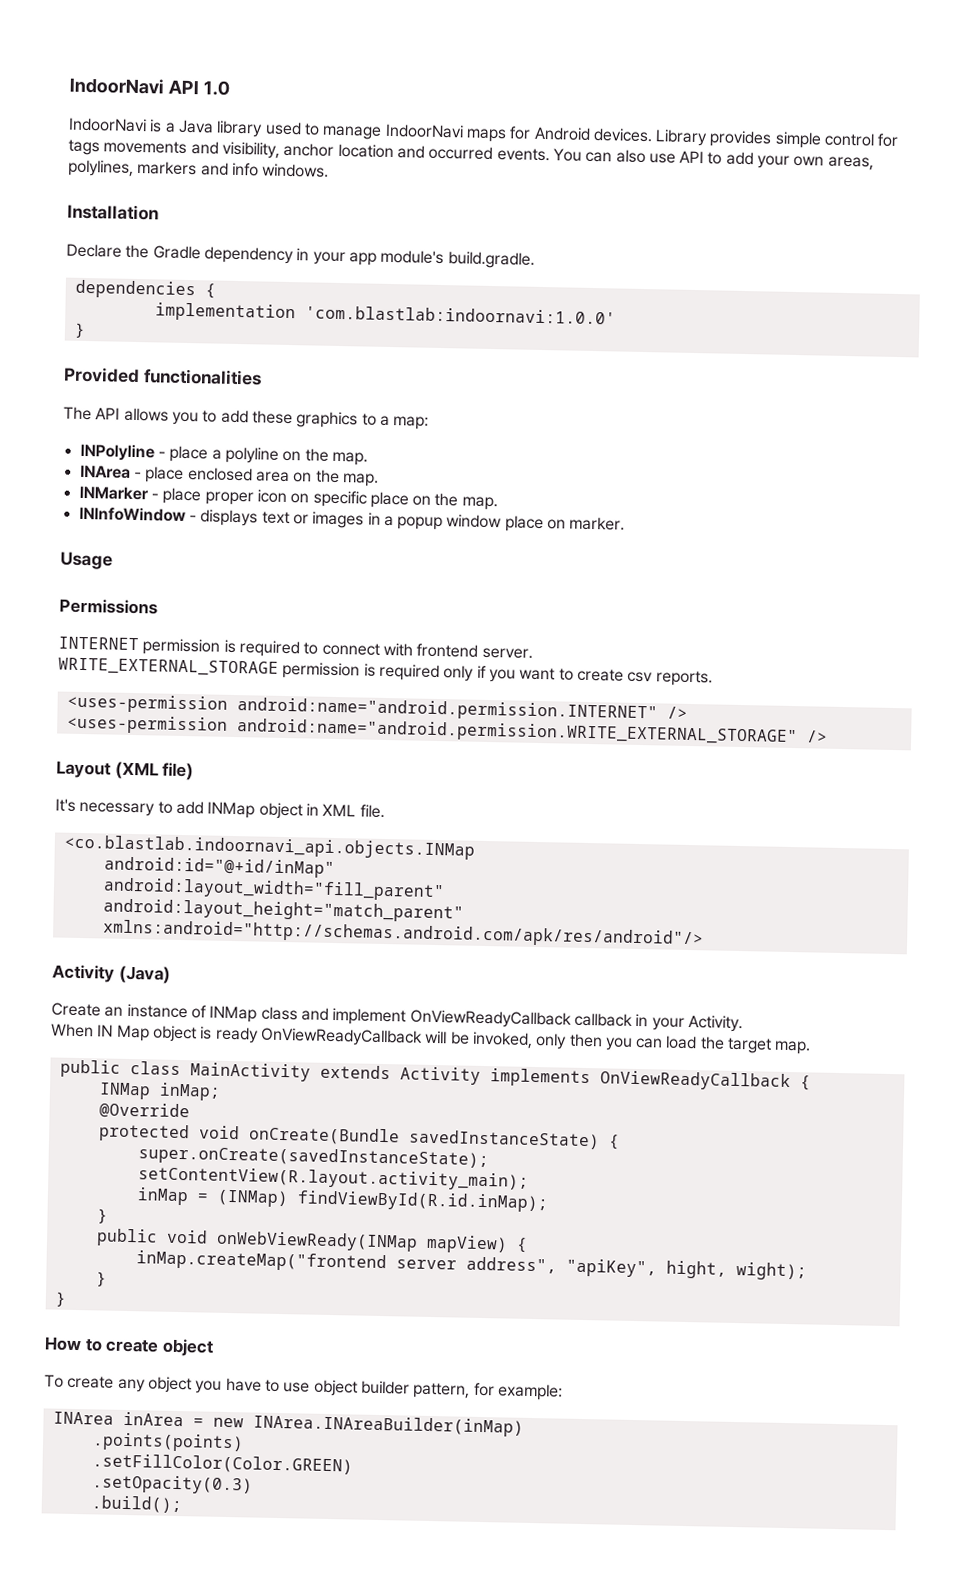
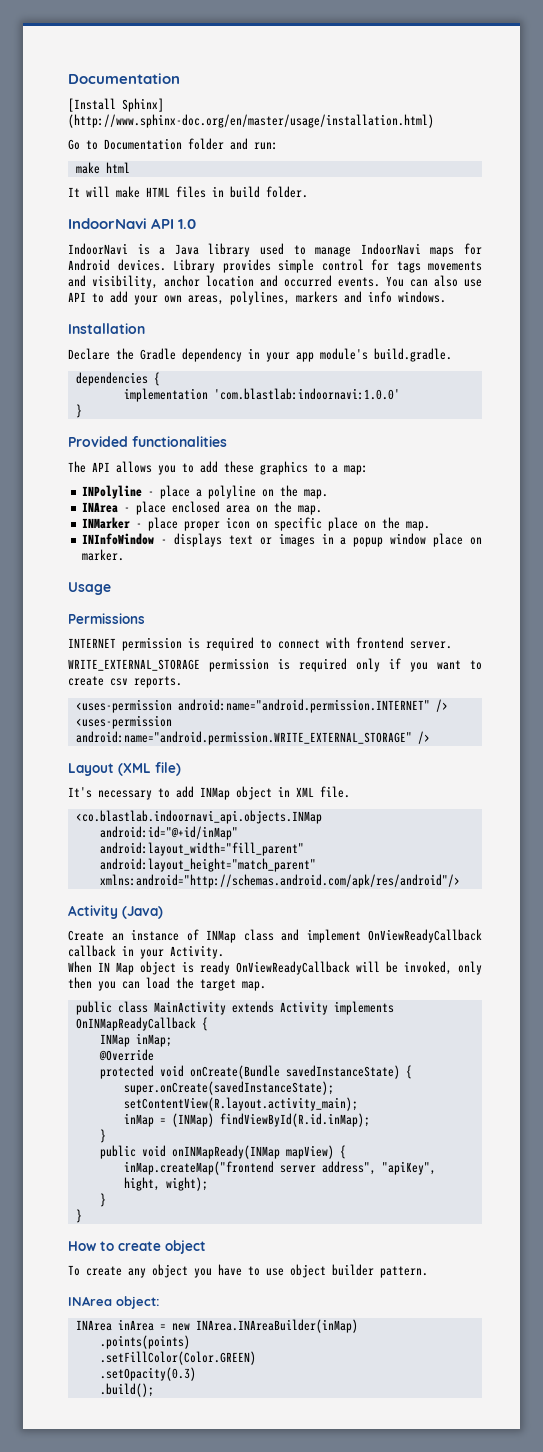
(69, 86) none -> [68,73,180,84] [68,98,164,112] [68,114,434,128] [68,138,278,150] [75,162,130,174] [68,186,308,198] Documentation // [Install Sphinx] (http://www.sphinx-doc.org/en/master/usage/installation.html) // Go to Documentation folder and run: // make html // It will make HTML files in build folder. //
[599,1070,791,1092] OnViewReadyCallback -> [75,1017,196,1031] OnINMapReadyCallback
[215,1230,418,1252] onWebViewReady(INMap -> [171,1145,280,1159] onINMapReady(INMap
[413,1382,563,1401] pattern, for example: -> [380,1266,428,1278] [68,1296,160,1309] pattern. // INArea object:

